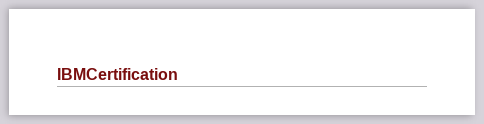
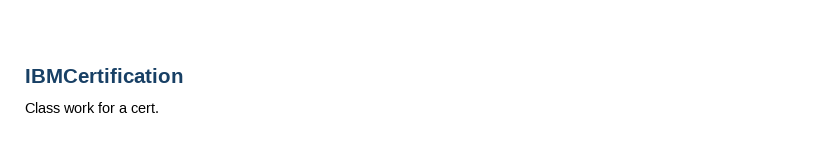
(178, 74) none -> [25,102,159,113] // Class work for a cert.

